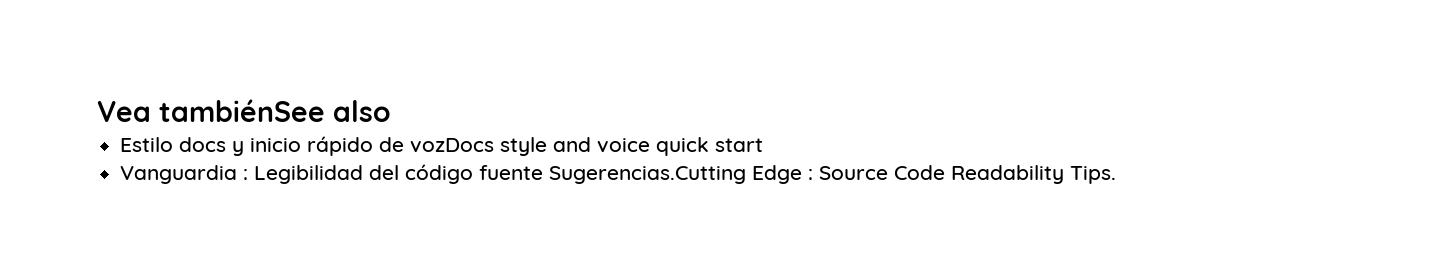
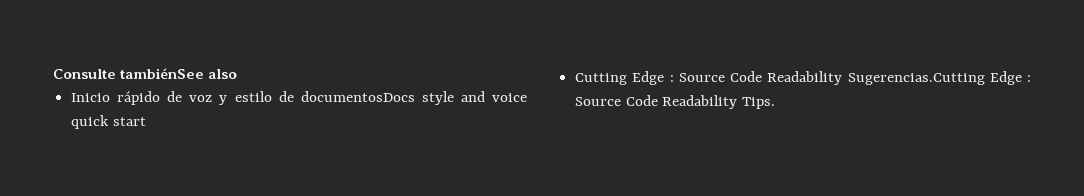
[97,101,151,122] Vea -> [53,69,116,79] Consulte
[120,136,495,156] Estilo docs y inicio rápido de vozDocs -> [71,91,415,105] Inicio rápido de voz y estilo de documentosDocs
[120,164,544,184] Vanguardia : Legibilidad del código fuente -> [575,71,843,85] Cutting Edge : Source Code Readability

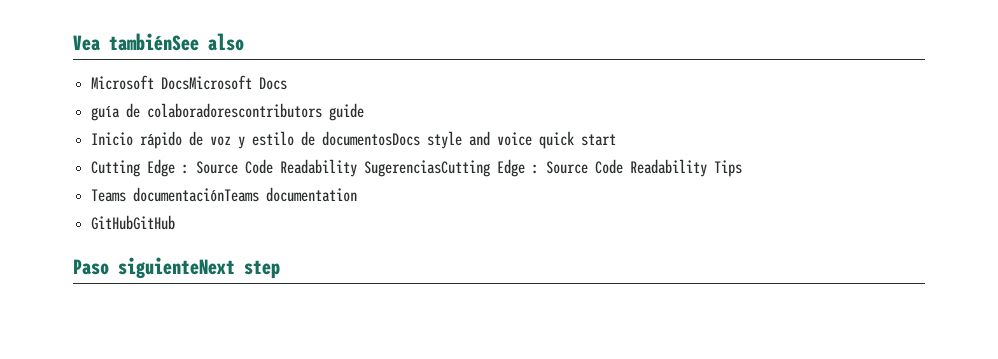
[53,69,116,79] Consulte -> [73,35,101,51] Vea
(238, 74) none -> [91,75,288,90] [91,103,365,121] // Microsoft DocsMicrosoft Docs // guía de colaboradorescontributors guide
[847,71,1031,85] [575,95,775,109] Sugerencias.Cutting Edge : Source Code Readability Tips. -> [364,159,743,177] [91,187,358,202] [91,215,176,230] [73,257,280,279] SugerenciasCutting Edge : Source Code Readability Tips // Teams documentaciónTeams documentation // GitHubGitHub // Paso siguienteNext step

